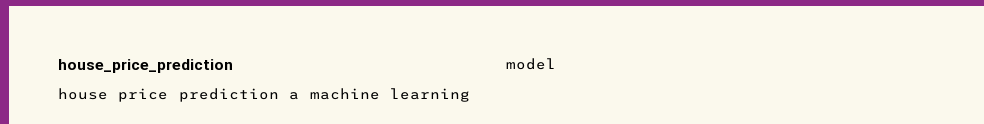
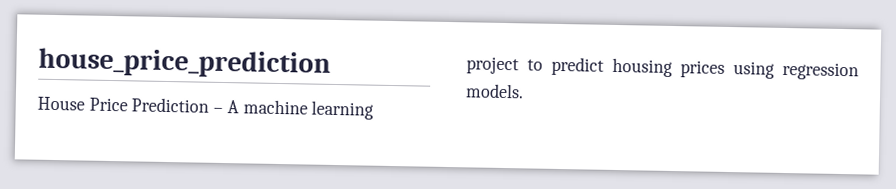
[58,88,470,102] [506,58,556,70] house price prediction a machine learning model -> [37,96,375,120] [466,56,859,81] [465,83,524,99] House Price Prediction – A machine learning project to predict housing prices using regression models.

